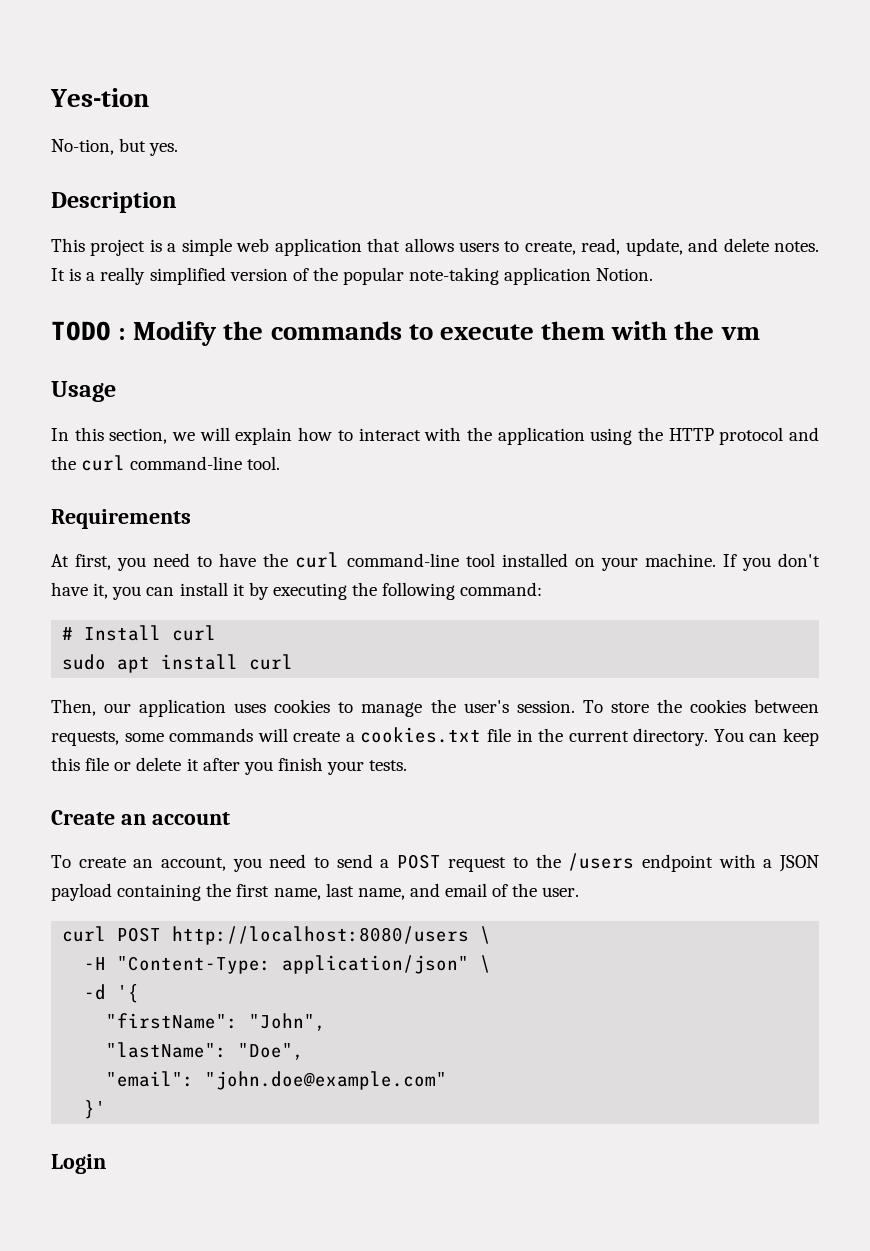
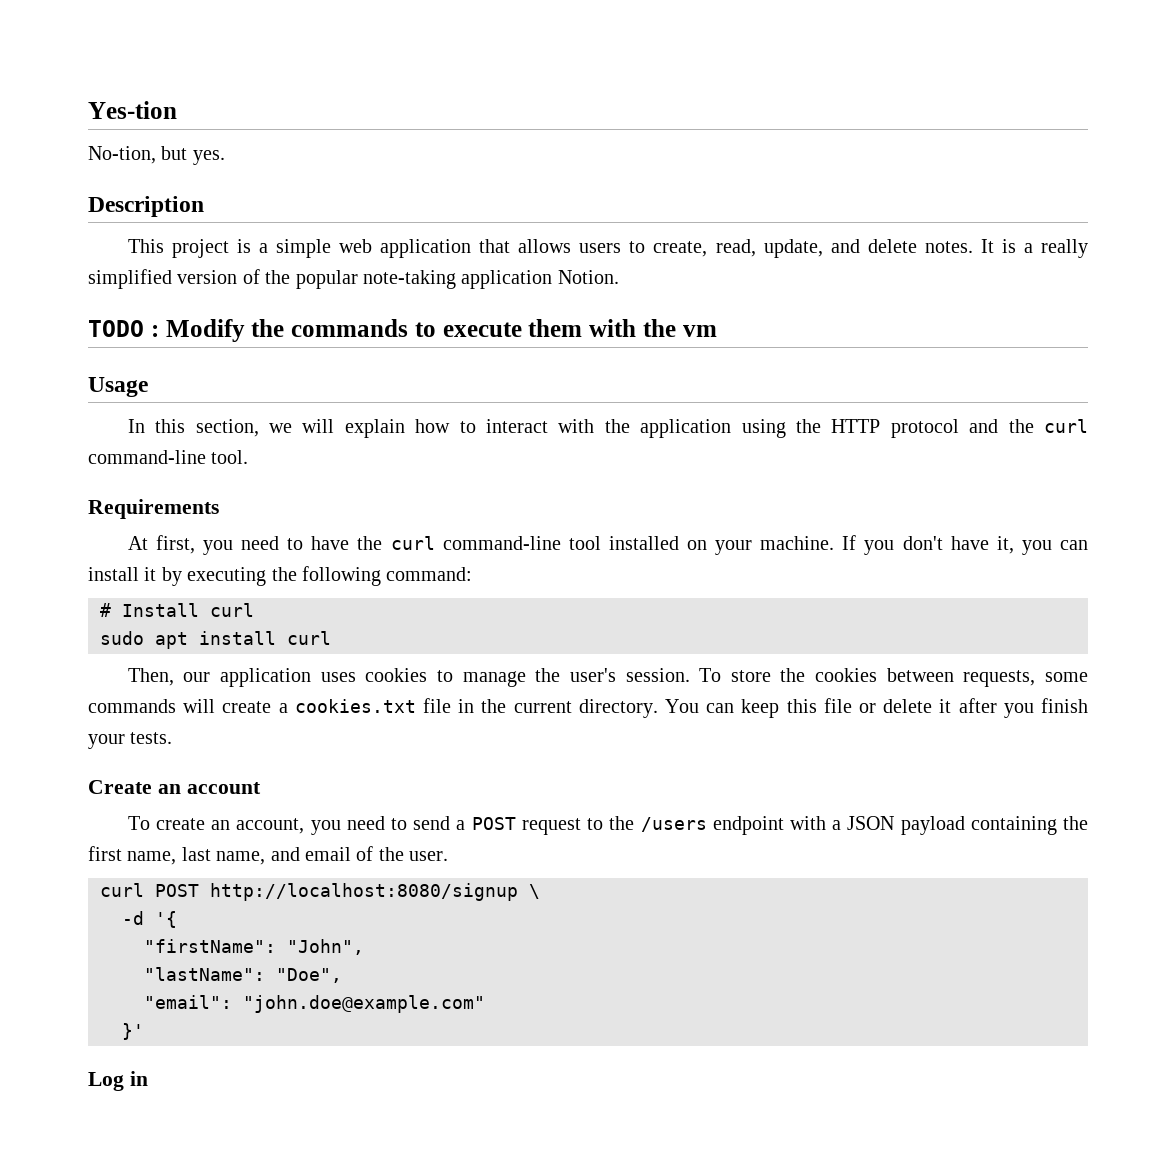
[172,926,492,945] [84,955,470,974] http://localhost:8080/users \ // -H "Content-Type: application/json" -> [210,883,518,901] http://localhost:8080/signup
[51,1154,106,1174] Login -> [88,1071,148,1091] Log in

